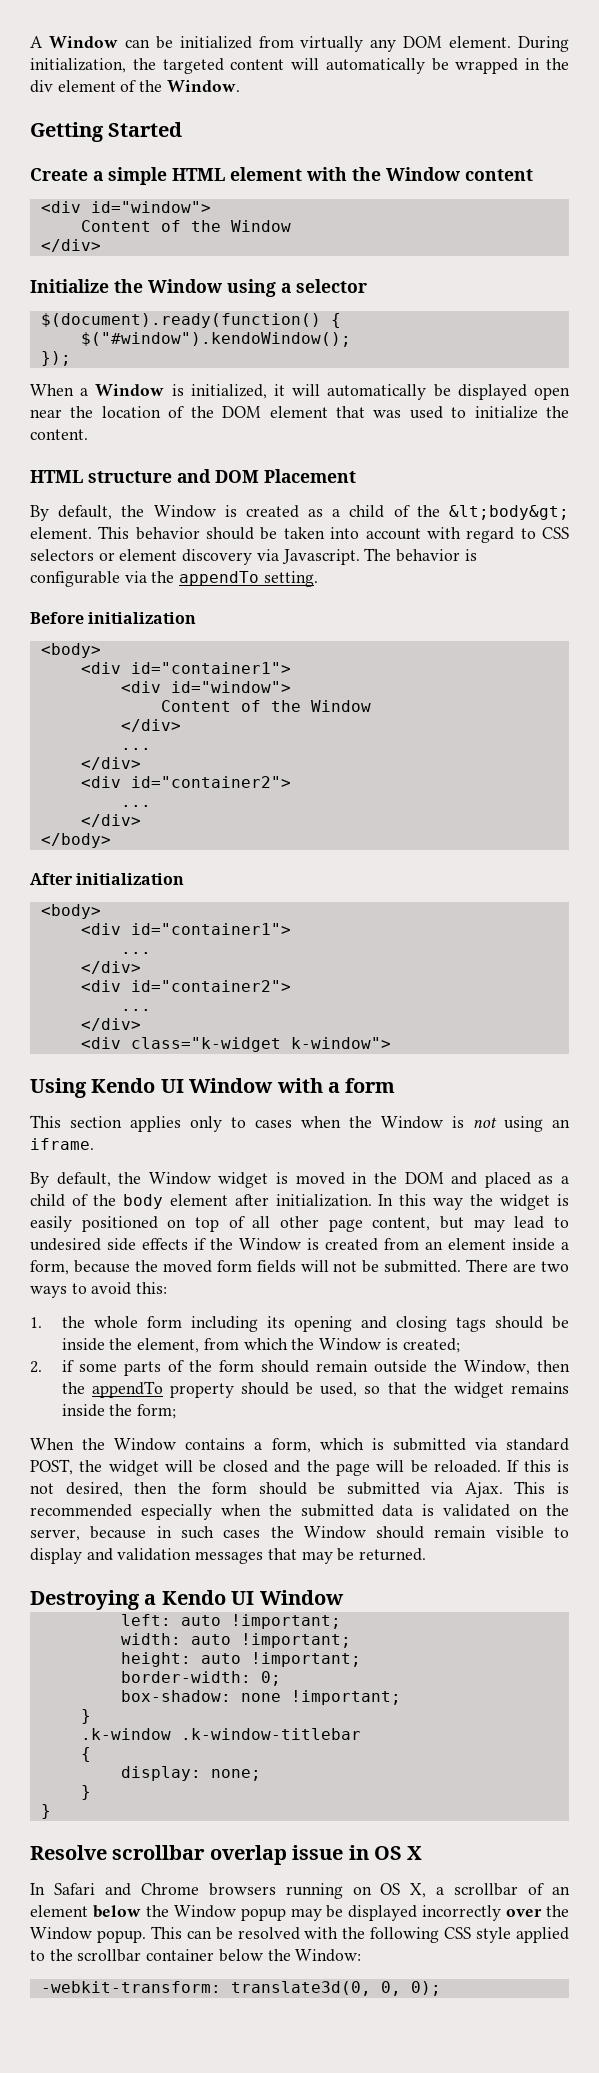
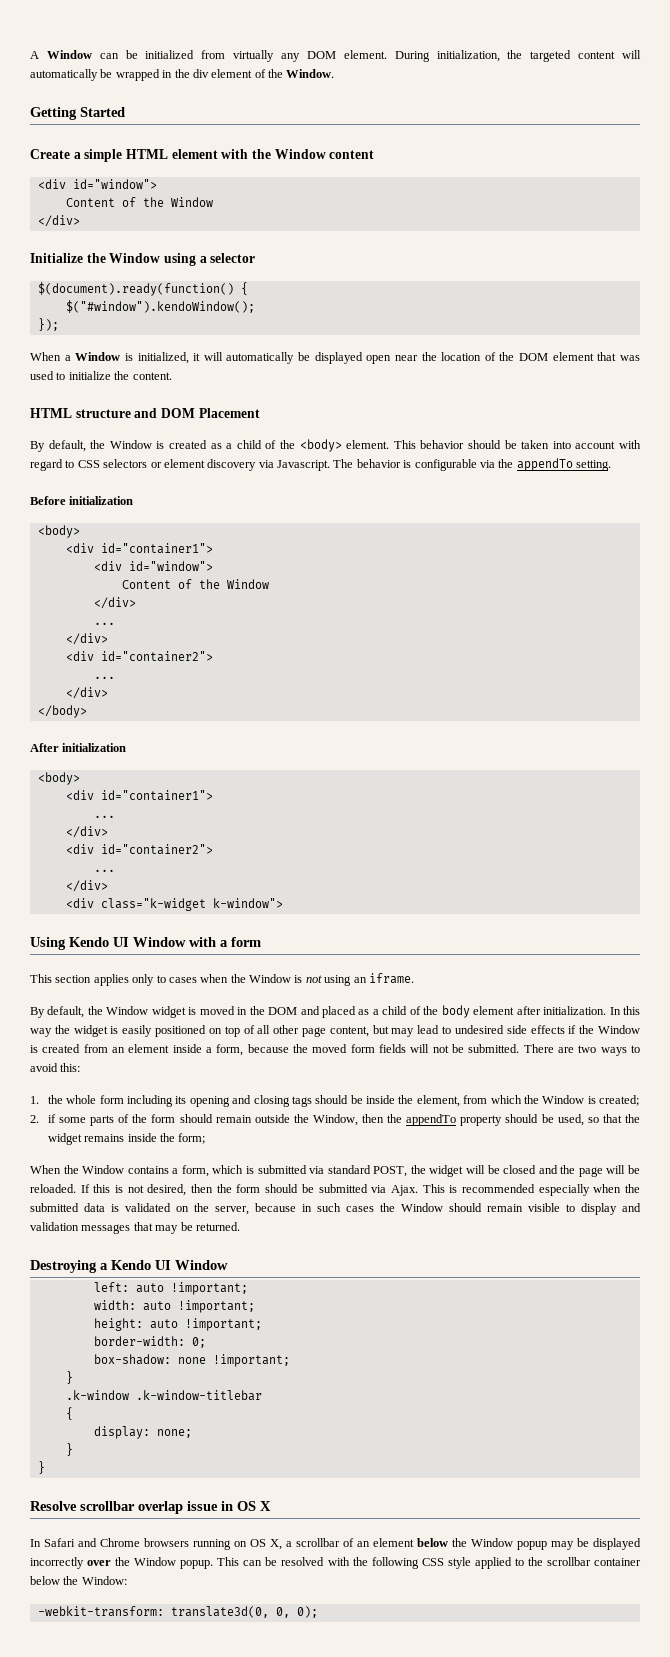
[449,505,569,520] &lt;body&gt; -> [299,439,342,452] <body>

